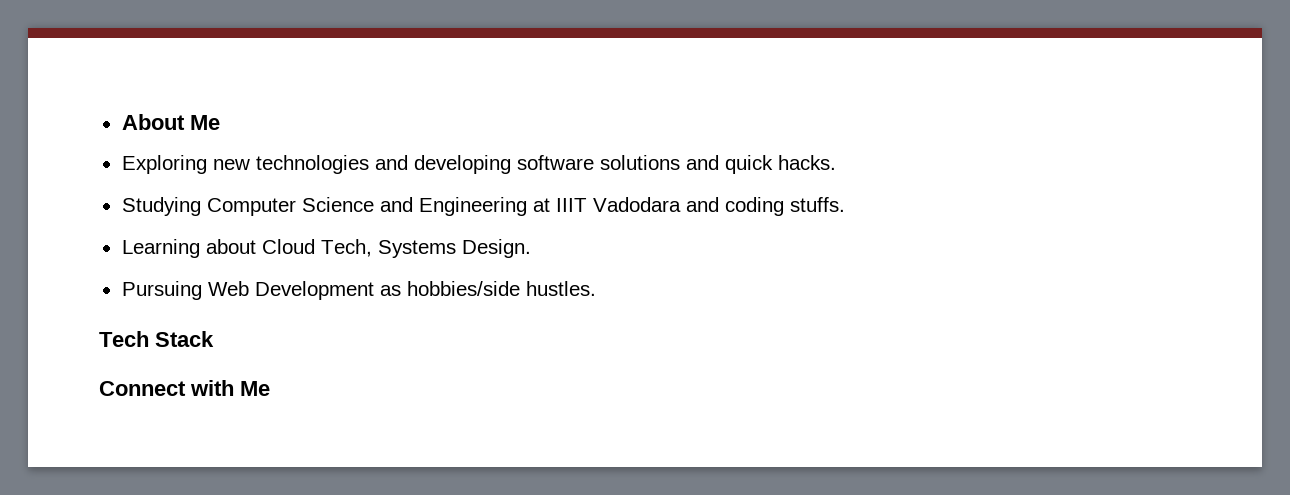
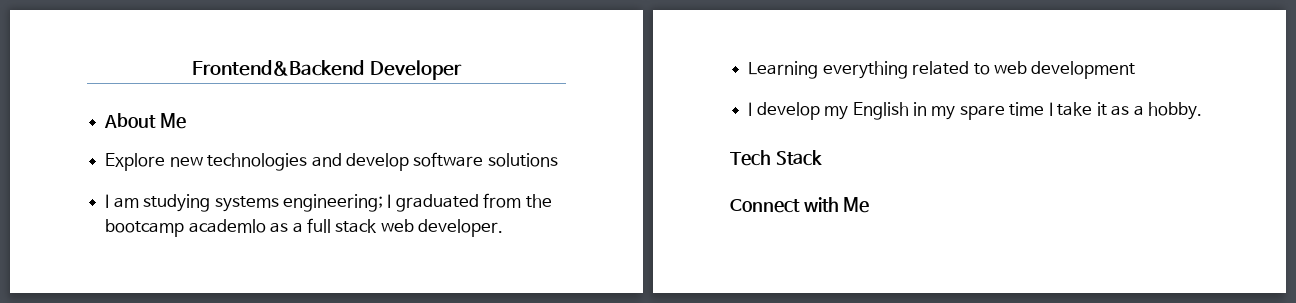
(121, 122) none -> [192,60,462,80] Frontend&Backend Developer //
[121,155,207,174] Exploring -> [105,153,166,171] Explore
[413,155,511,174] developing -> [345,153,409,171] develop
[685,155,836,174] [121,197,845,216] [121,239,531,258] [121,281,596,300] and quick hacks. // Studying Computer Science and Engineering at IIIT Vadodara and coding stuffs. // Learning about Cloud Tech, Systems Design. // Pursuing Web Development as hobbies/side hustles. -> [105,193,552,212] [105,218,504,237] [748,61,1136,79] [748,102,1203,120] // I am studying systems engineering; I graduated from the bootcamp academlo as a full stack web developer. // Learning everything related to web development // I develop my English in my spare time I take it as a hobby.

